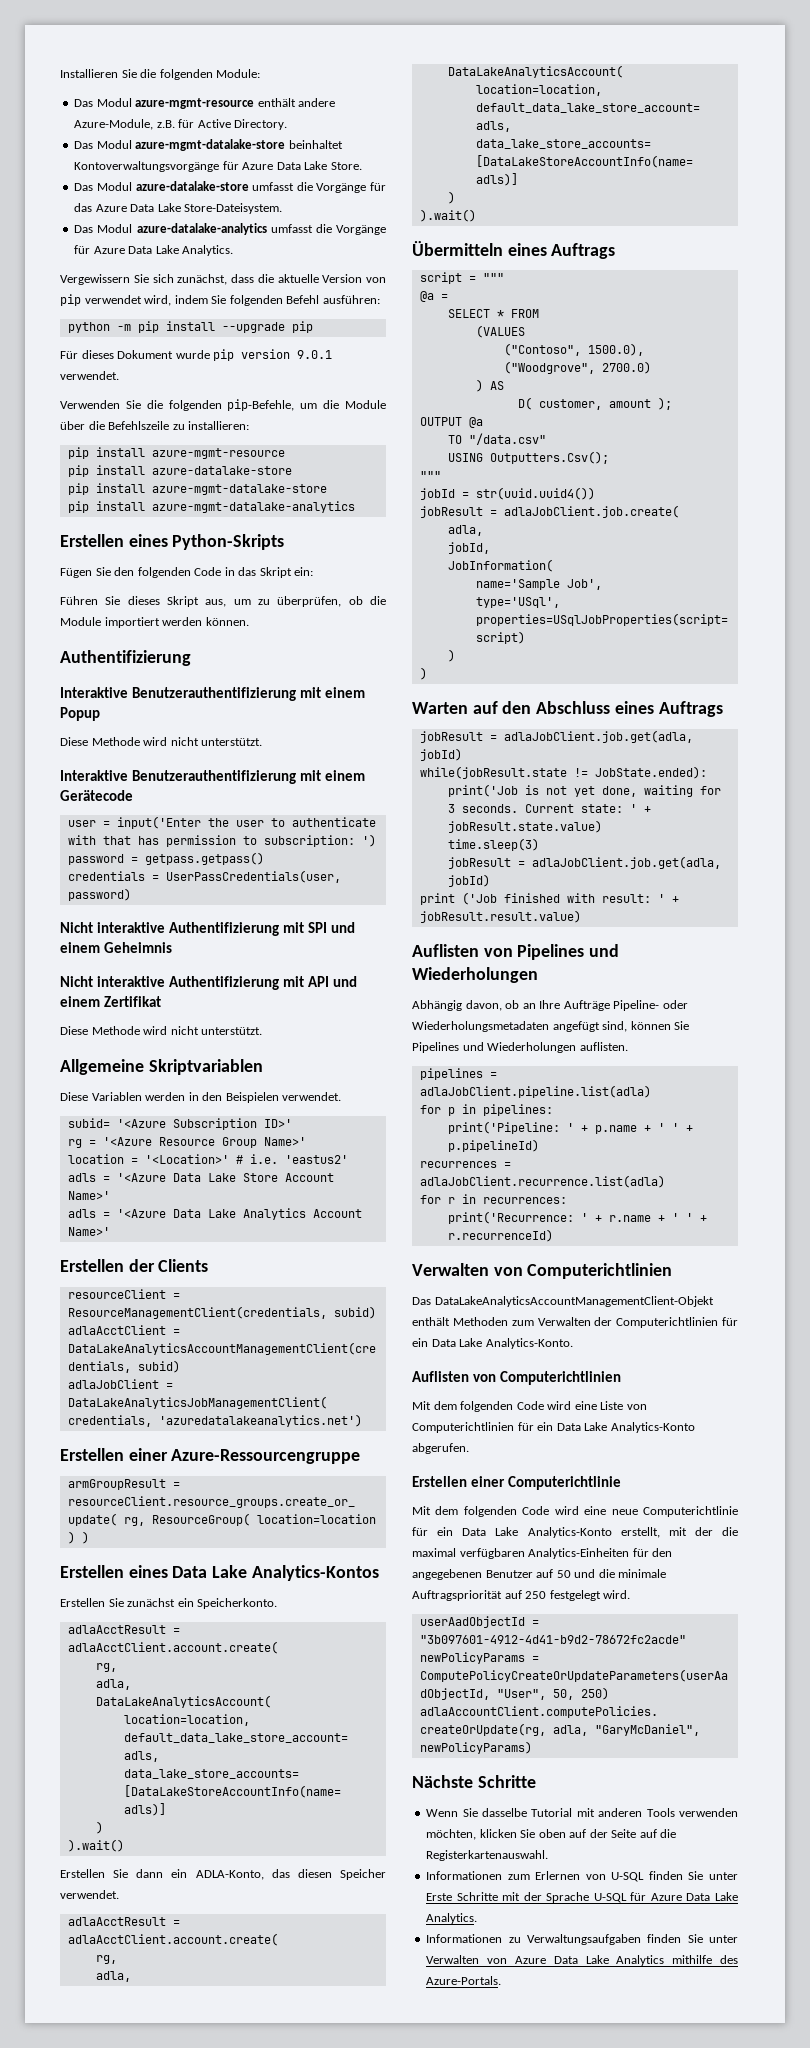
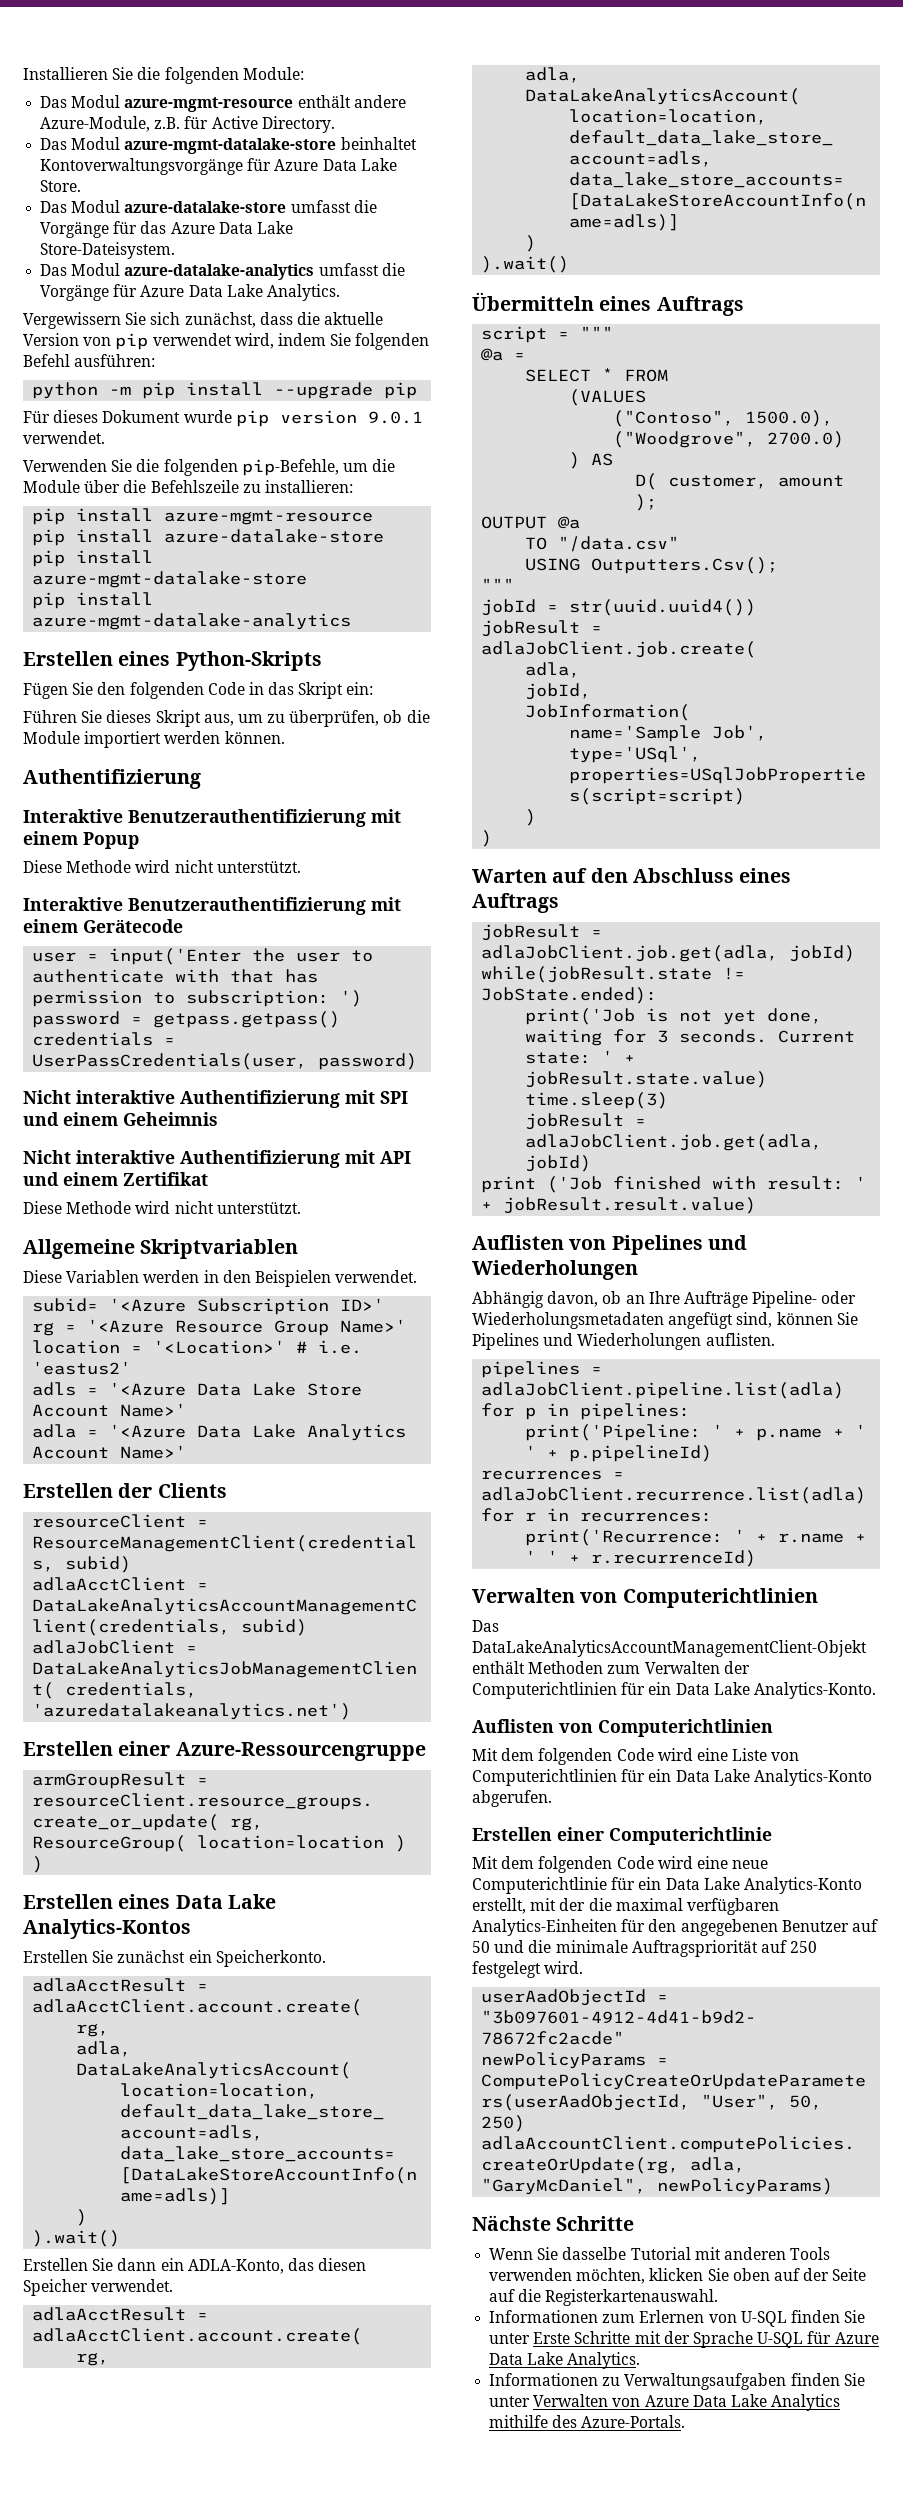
[67,1209,96,1218] adls -> [32,1424,77,1438] adla

